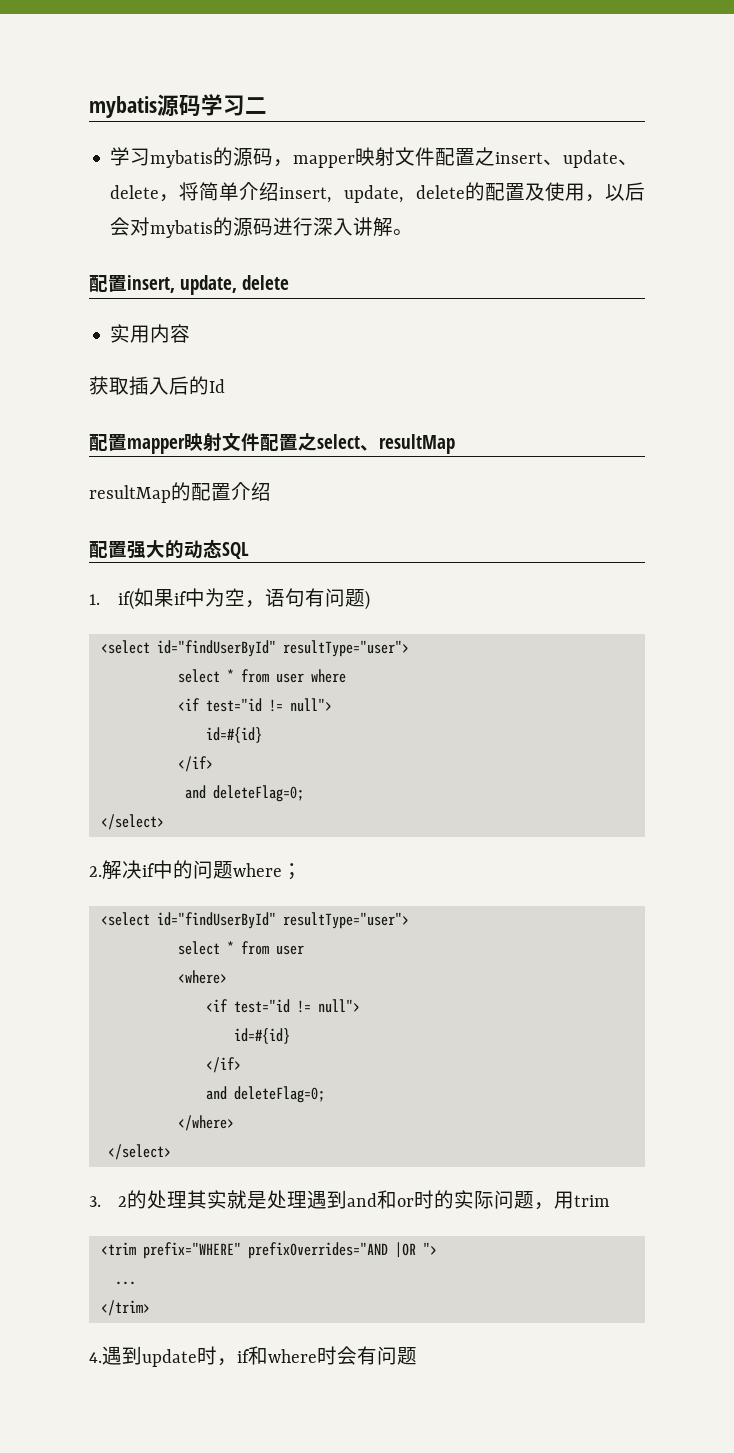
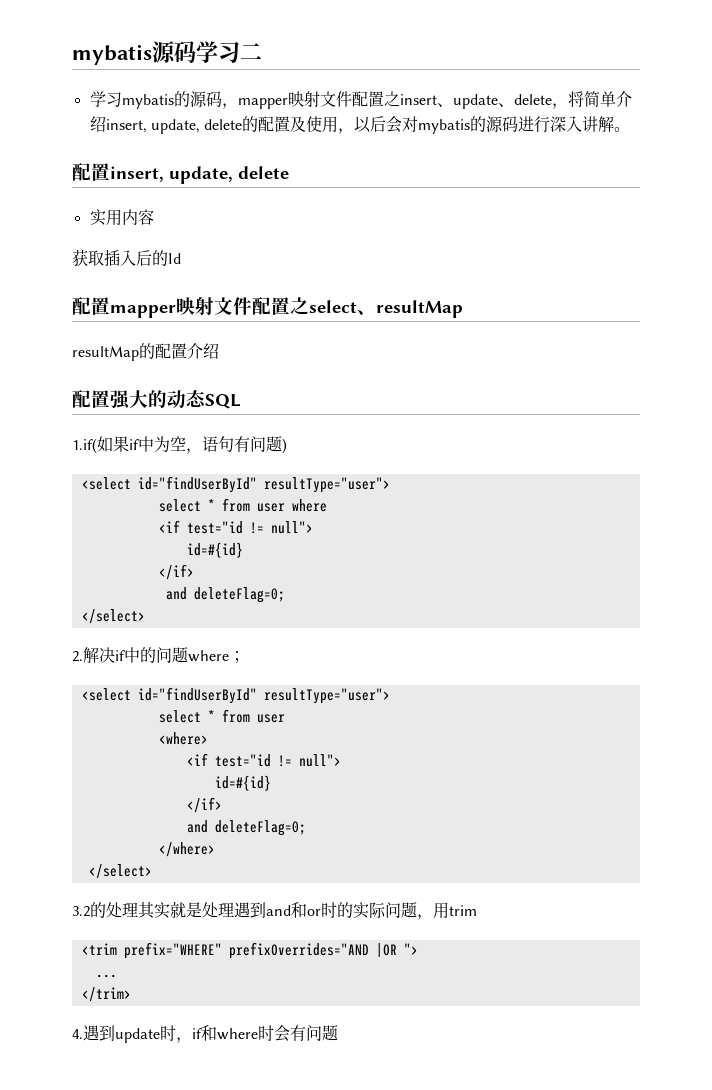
[89,590,134,610] 1. if( -> [72,438,97,454] 1.if(
[89,1196,127,1207] 3. 2 -> [72,906,90,917] 3.2

